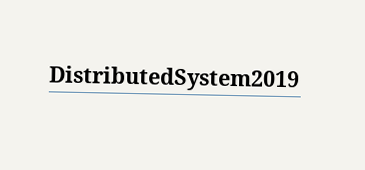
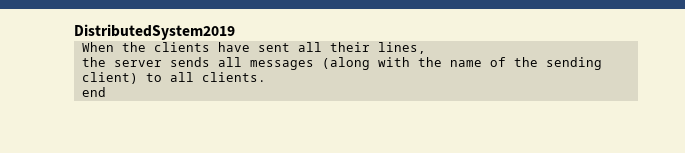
(300, 79) none -> [82,42,427,54] [82,57,603,70] [82,72,267,84] [82,87,107,97] // When the clients have sent all their lines, // the server sends all messages (along with the name of the sending client) to all clients. // end

